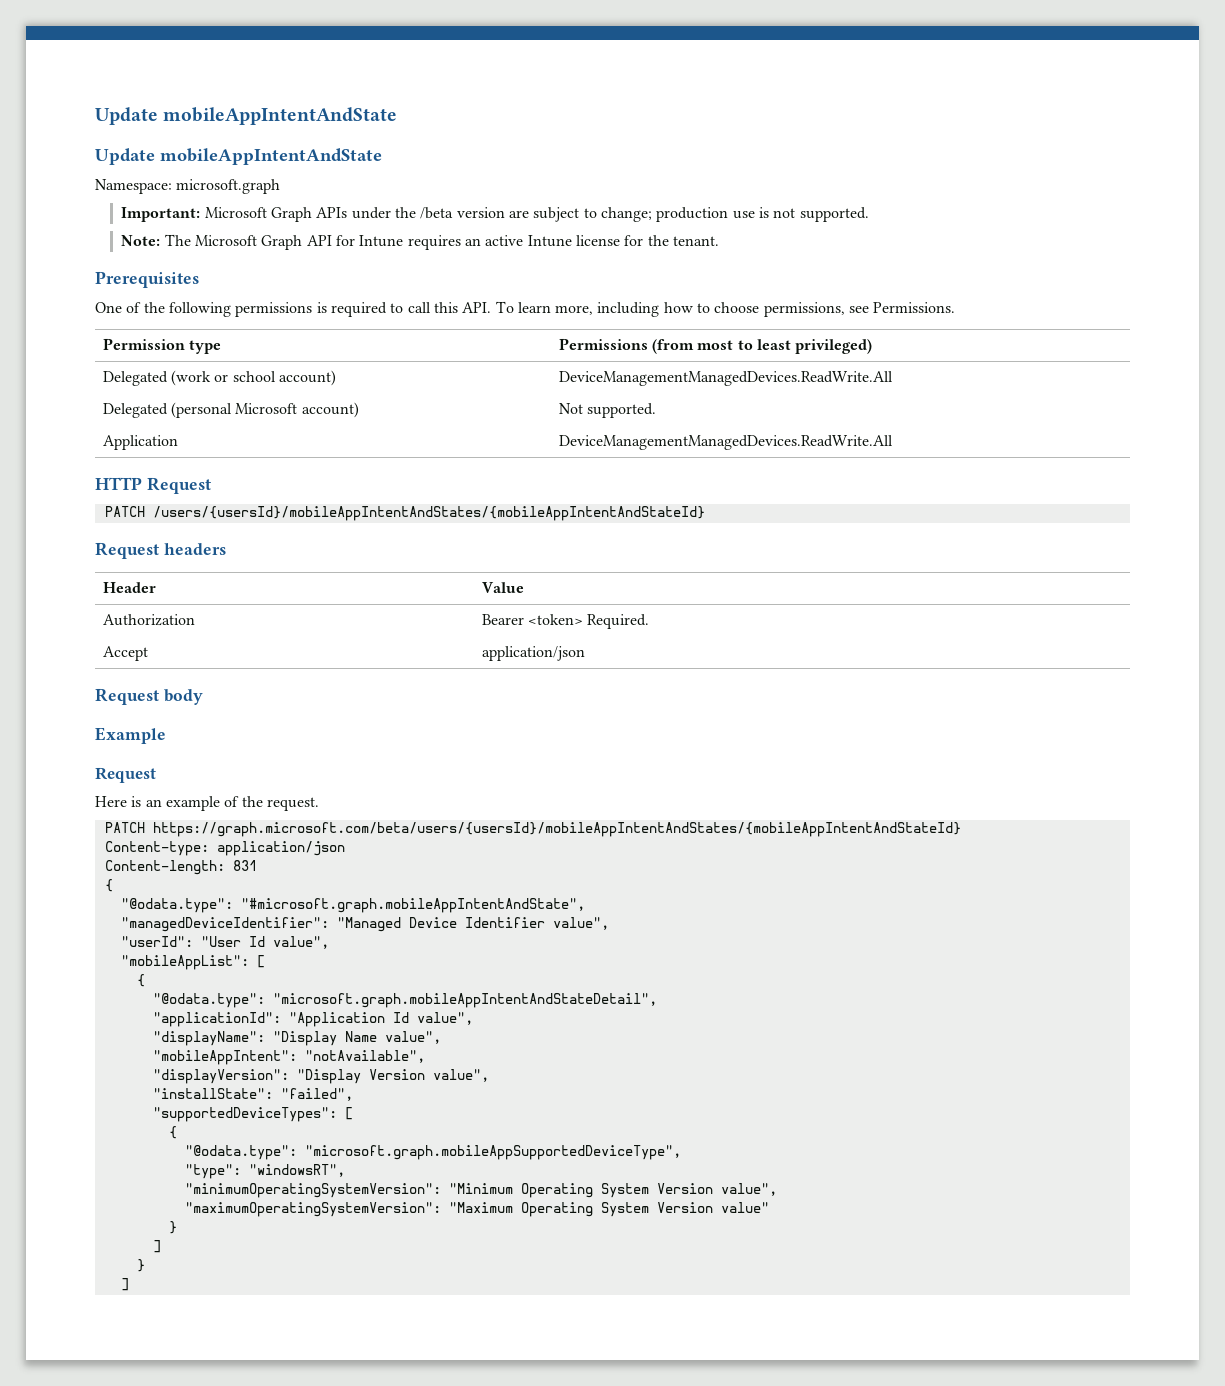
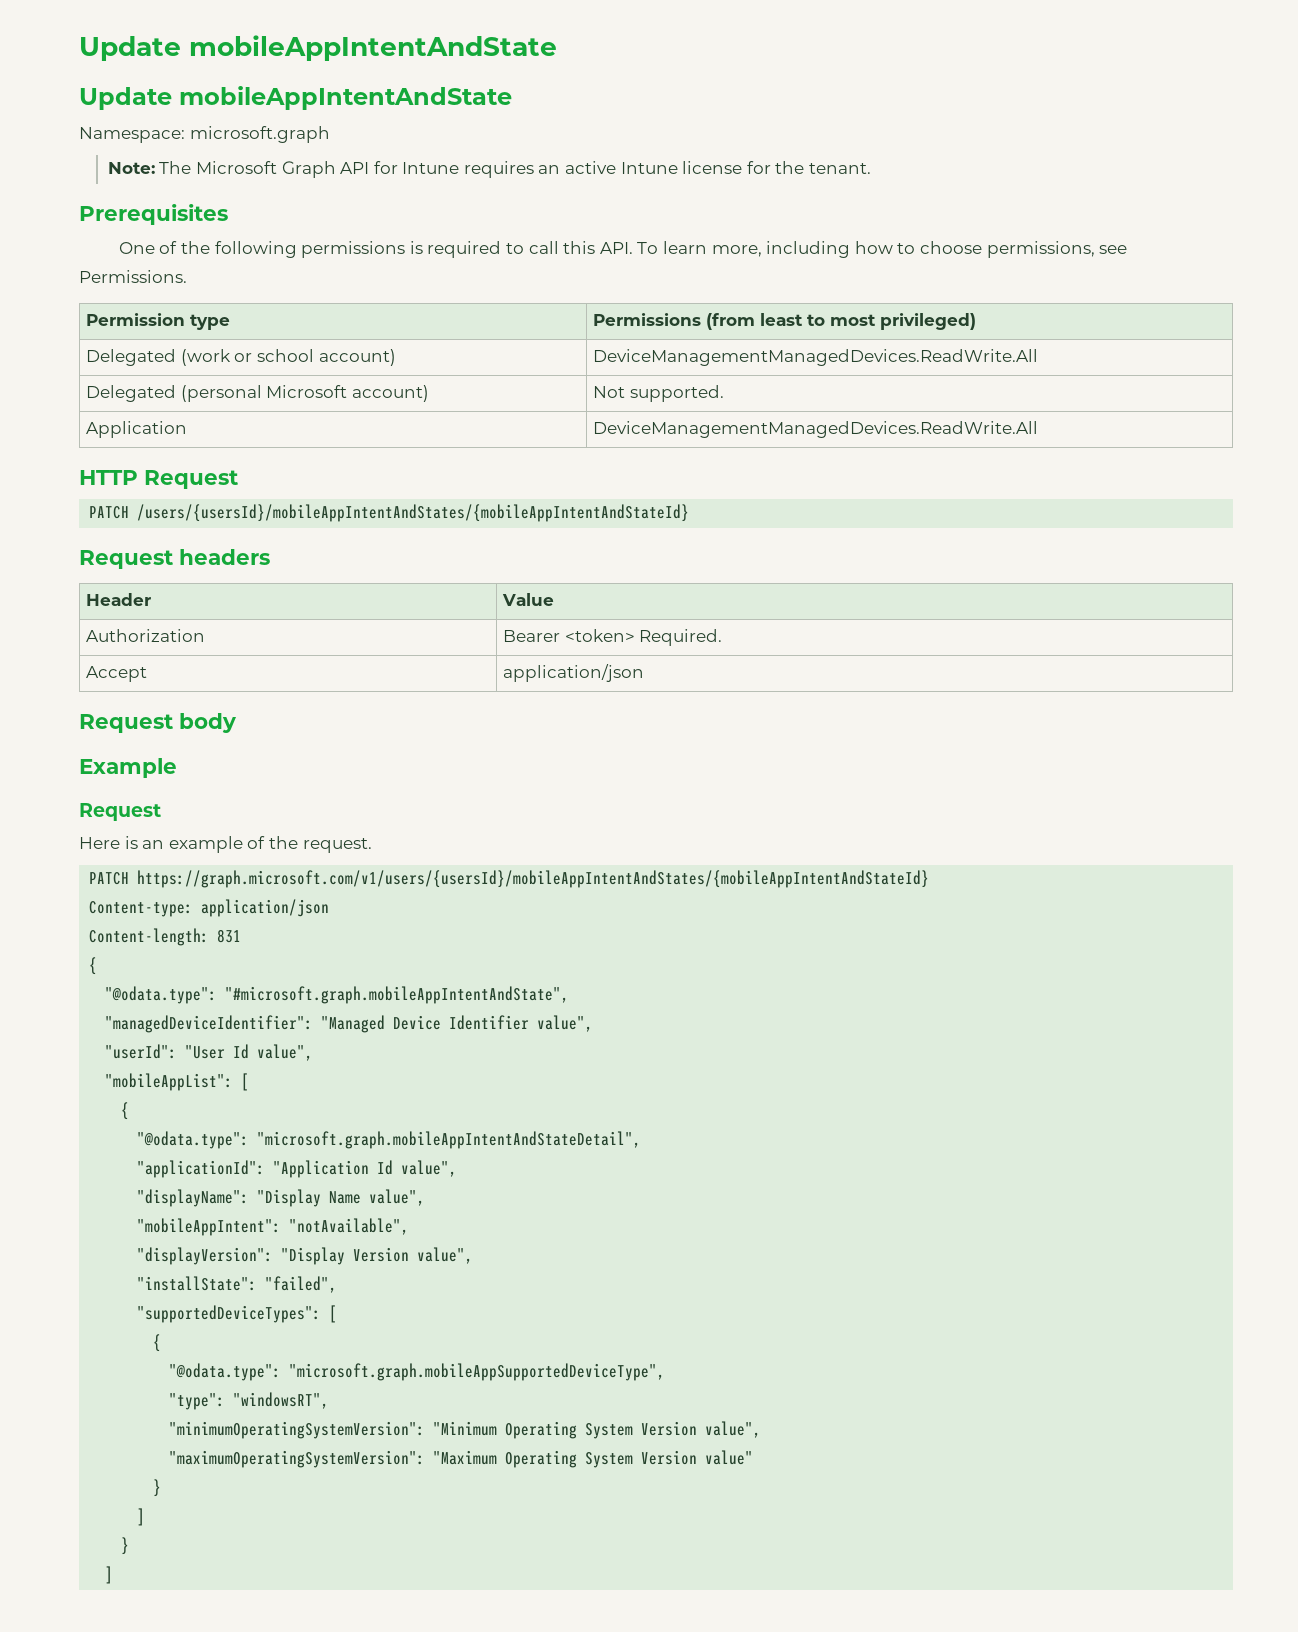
[121,207,869,222] // Important: Microsoft Graph APIs under the /beta version are subject to change; production use is not supported. -> (330, 134) none
[697,339,791,350] most to least -> [760,313,877,326] least to most
[152,822,961,837] https://graph.microsoft.com/beta/users/{usersId}/mobileAppIntentAndStates/{mobileAppIntentAndStateId} -> [137,870,930,888] https://graph.microsoft.com/v1/users/{usersId}/mobileAppIntentAndStates/{mobileAppIntentAndStateId}

